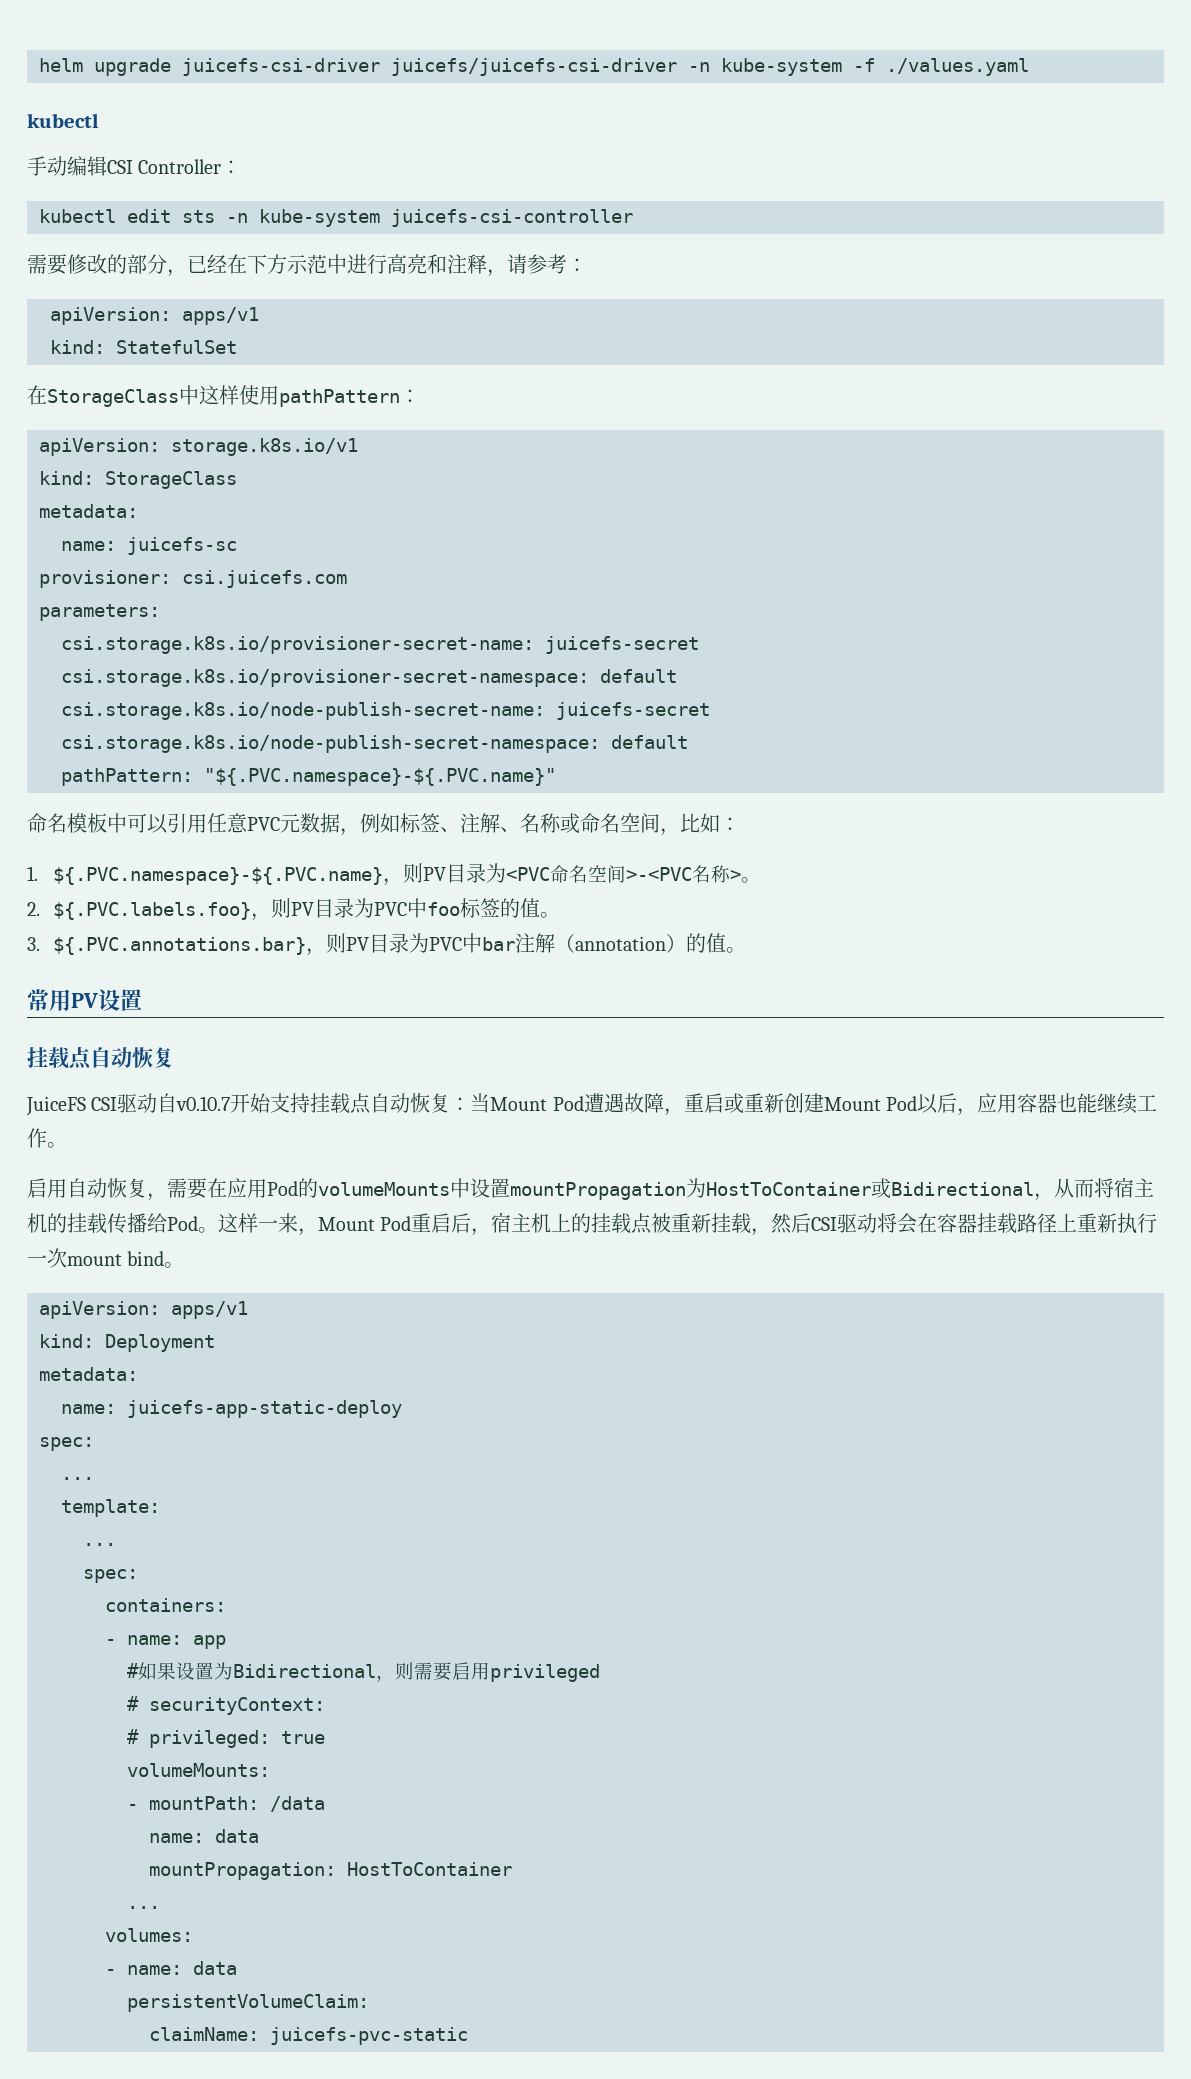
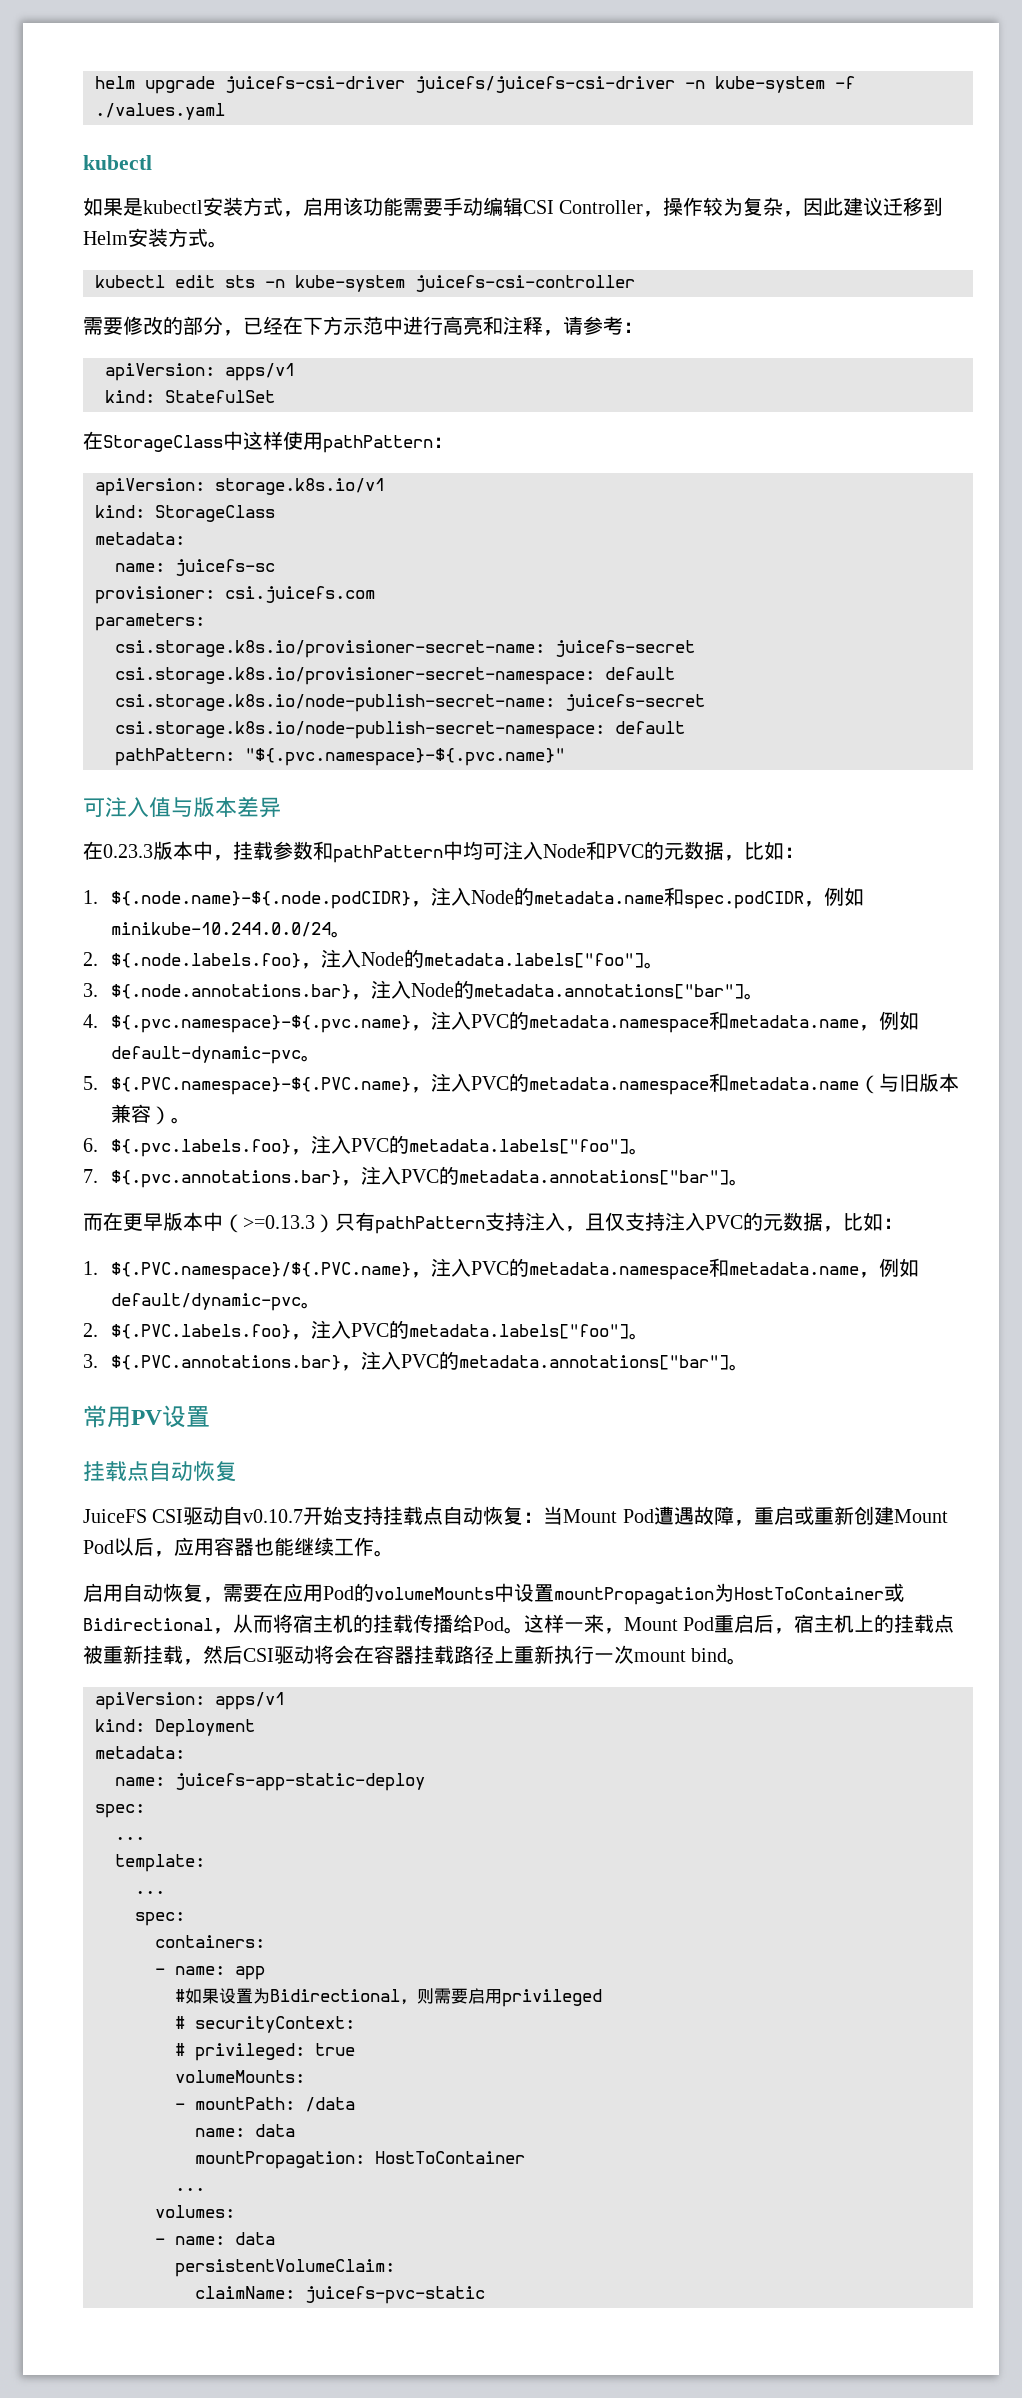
[27,156,242,176] 手动编辑CSI Controller： -> [83,197,944,217] [83,228,228,248] 如果是kubectl安装方式，启用该功能需要手动编辑CSI Controller，操作较为复杂，因此建议迁移到Helm安装方式。
[204,768,556,786] [27,813,740,836] [27,863,761,886] [27,898,560,921] [27,933,726,956] "${.PVC.namespace}-${.PVC.name}" // 命名模板中可以引用任意PVC元数据，例如标签、注解、名称或命名空间，比如： // 1. ${.PVC.namespace}-${.PVC.name}，则PV目录为<PVC命名空间>-<PVC名称>。 // 2. ${.PVC.labels.foo}，则PV目录为PVC中foo标签的值。 // 3. ${.PVC.annotations.bar}，则PV目录为PVC中bar注解（annotation）的值 -> [245,748,565,766] [83,796,281,818] [83,841,804,863] [83,887,864,909] [110,922,351,938] [83,949,664,969] [83,980,764,1000] [83,1011,919,1033] [110,1046,321,1064] [83,1073,959,1095] [110,1104,191,1125] [83,1135,649,1157] [83,1166,749,1188] [83,1212,903,1234] [83,1258,919,1280] [110,1293,321,1311] [83,1320,649,1340] [83,1351,729,1371] "${.pvc.namespace}-${.pvc.name}" // 可注入值与版本差异 // 在0.23.3版本中，挂载参数和pathPattern中均可注入Node和PVC的元数据，比如： // 1. ${.node.name}-${.node.podCIDR}，注入Node的metadata.name和spec.podCIDR，例如minikube-10.244.0.0/24。 // 2. ${.node.labels.foo}，注入Node的metadata.labels["foo"]。 // 3. ${.node.annotations.bar}，注入Node的metadata.annotations["bar"]。 // 4. ${.pvc.namespace}-${.pvc.name}，注入PVC的metadata.namespace和metadata.name，例如default-dynamic-pvc。 // 5. ${.PVC.namespace}-${.PVC.name}，注入PVC的metadata.namespace和metadata.name（与旧版本兼容）。 // 6. ${.pvc.labels.foo}，注入PVC的metadata.labels["foo"]。 // 7. ${.pvc.annotations.bar}，注入PVC的metadata.annotations["bar"]。 // 而在更早版本中（>=0.13.3）只有pathPattern支持注入，且仅支持注入PVC的元数据，比如： // 1. ${.PVC.namespace}/${.PVC.name}，注入PVC的metadata.namespace和metadata.name，例如default/dynamic-pvc。 // 2. ${.PVC.labels.foo}，注入PVC的metadata.labels["foo"]。 // 3. ${.PVC.annotations.bar}，注入PVC的metadata.annotations["bar"]

